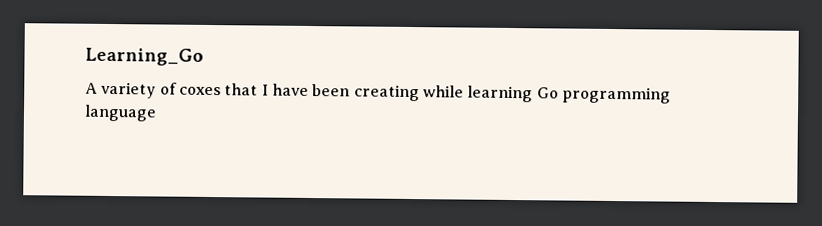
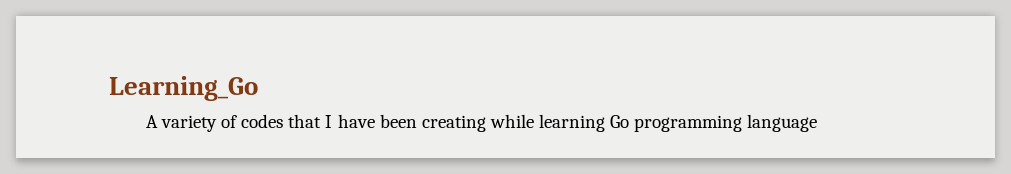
[178,86,221,96] coxes -> [241,114,284,128] codes

